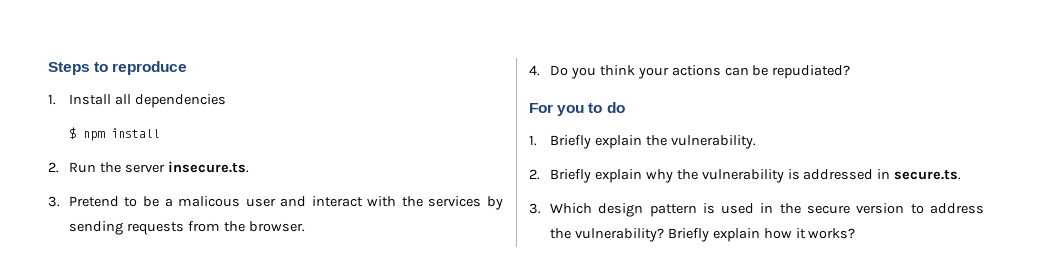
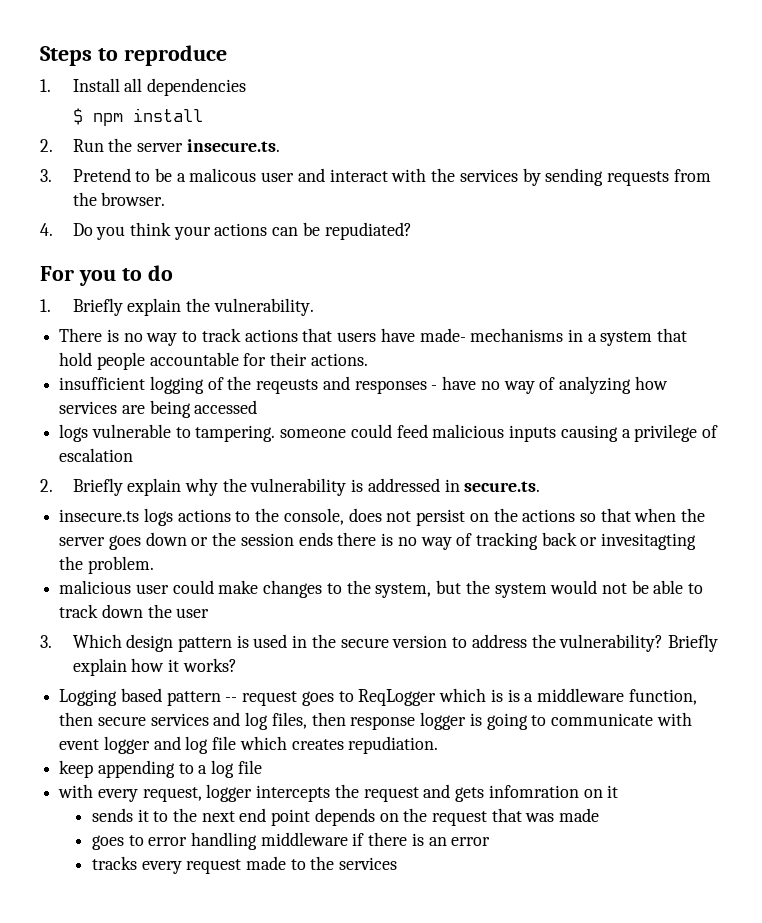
(756, 142) none -> [59,328,688,346] [59,352,368,370] [59,376,668,394] [59,400,258,418] [59,424,718,442] [59,448,134,462] // There is no way to track actions that users have made- mechanisms in a system that hold people accountable for their actions. // insufficient logging of the reqeusts and responses - have no way of analyzing how services are being accessed // logs vulnerable to tampering. someone could feed malicious inputs causing a privilege of escalation
(962, 175) none -> [59,508,706,526] [59,532,697,550] [59,556,154,574] [59,580,704,598] [59,604,210,618] // insecure.ts logs actions to the console, does not persist on the actions so that when the server goes down or the session ends there is no way of tracking back or invesitagting the problem. // malicious user could make changes to the system, but the system would not be able to track down the user
(856, 233) none -> [59,688,697,706] [59,712,692,730] [59,736,439,754] [59,760,262,778] [58,784,619,802] [91,808,600,826] [91,832,491,850] [91,856,398,874] // Logging based pattern -- request goes to ReqLogger which is is a middleware function, then secure services and log files, then response logger is going to communicate with event logger and log file which creates repudiation. // keep appending to a log file // with every request, logger intercepts the request and gets infomration on it // sends it to the next end point depends on the request that was made // goes to error handling middleware if there is an error // tracks every request made to the services

